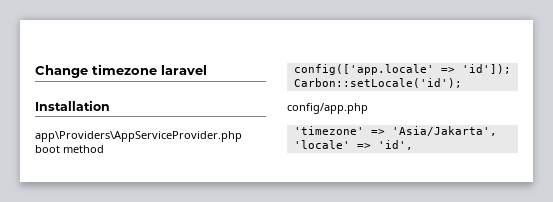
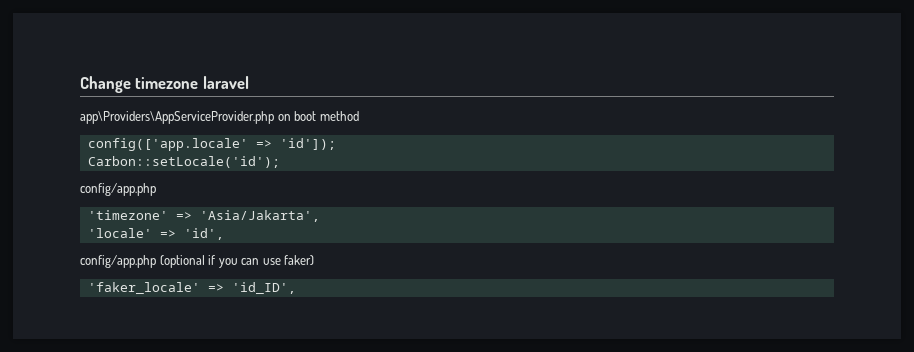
[35,100,110,111] // Installation -> (249, 82) none
(242, 136) none -> [277,114,291,121] on
(413, 145) none -> [80,255,315,268] [87,282,296,294] // config/app.php (optional if you can use faker) // 'faker_locale' => 'id_ID',

